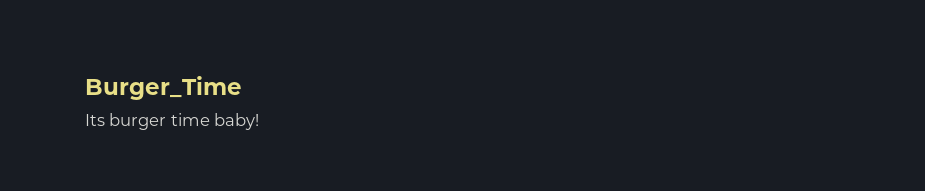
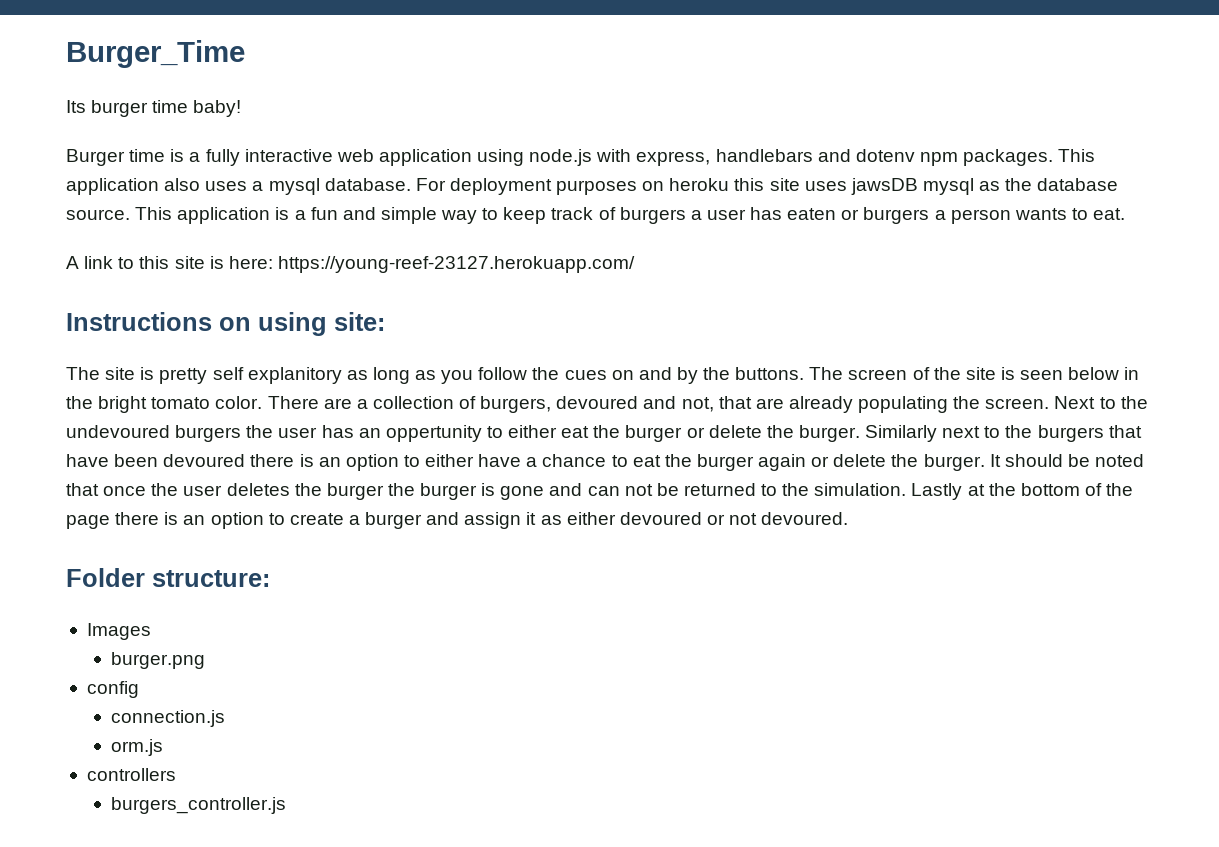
(260, 121) none -> [66,149,1096,166] [66,178,1119,195] [66,207,1126,224] [66,256,635,273] [66,312,385,336] [66,367,1140,384] [66,396,1148,413] [66,425,1142,442] [66,454,1145,471] [66,483,1134,500] [66,512,849,529] [66,568,270,587] [86,623,151,640] [110,652,205,669] [86,681,139,698] [110,710,225,727] [110,739,163,756] [86,768,176,781] [110,797,286,814] // Burger time is a fully interactive web application using node.js with express, handlebars and dotenv npm packages. This application also uses a mysql database. For deployment purposes on heroku this site uses jawsDB mysql as the database source. This application is a fun and simple way to keep track of burgers a user has eaten or burgers a person wants to eat. // A link to this site is here: https://young-reef-23127.herokuapp.com/ // Instructions on using site: // The site is pretty self explanitory as long as you follow the cues on and by the buttons. The screen of the site is seen below in the bright tomato color. There are a collection of burgers, devoured and not, that are already populating the screen. Next to the undevoured burgers the user has an oppertunity to either eat the burger or delete the burger. Similarly next to the burgers that have been devoured there is an option to either have a chance to eat the burger again or delete the burger. It should be noted that once the user deletes the burger the burger is gone and can not be returned to the simulation. Lastly at the bottom of the page there is an option to create a burger and assign it as either devoured or not devoured. // Folder structure: // Images // burger.png // config // connection.js // orm.js // controllers // burgers_controller.js

